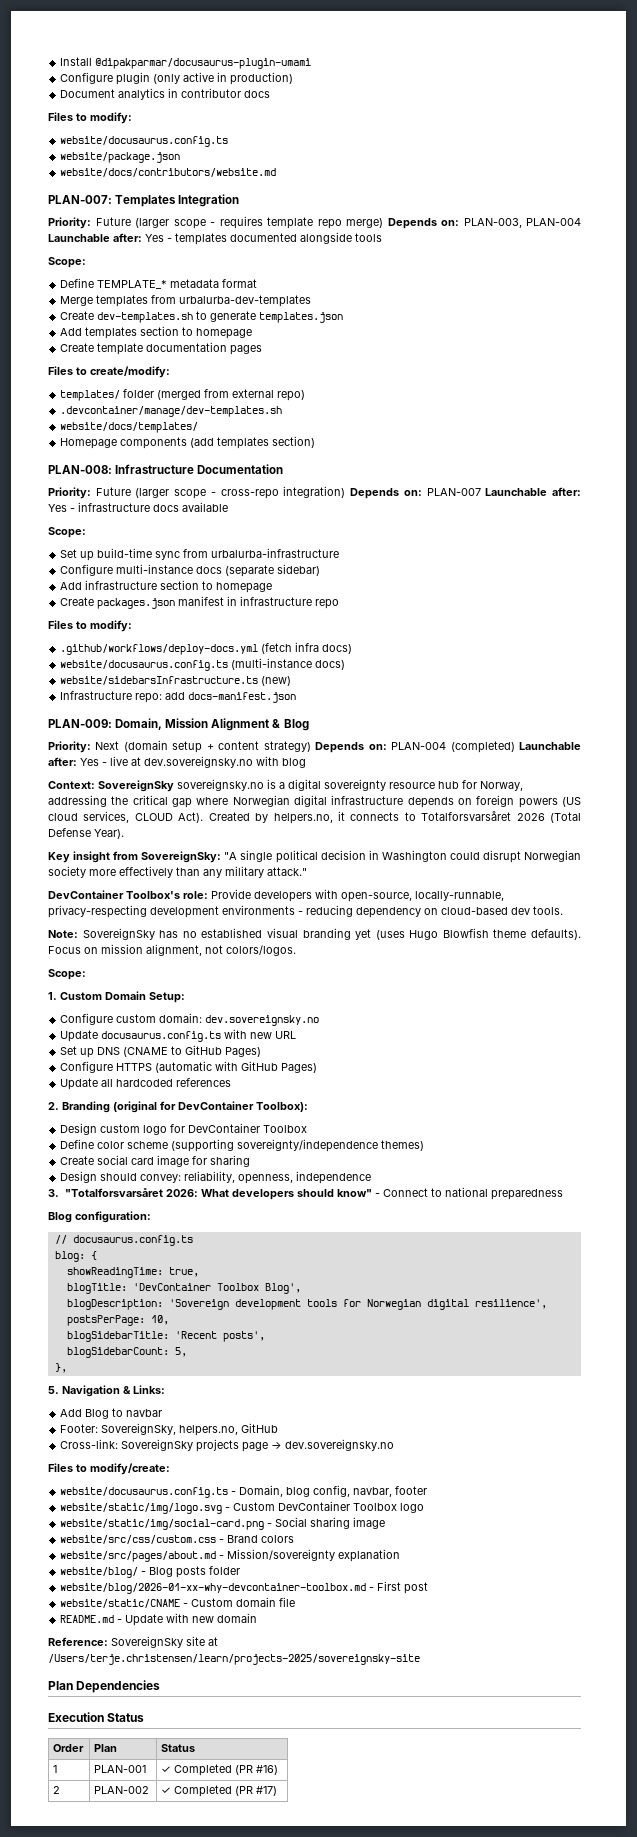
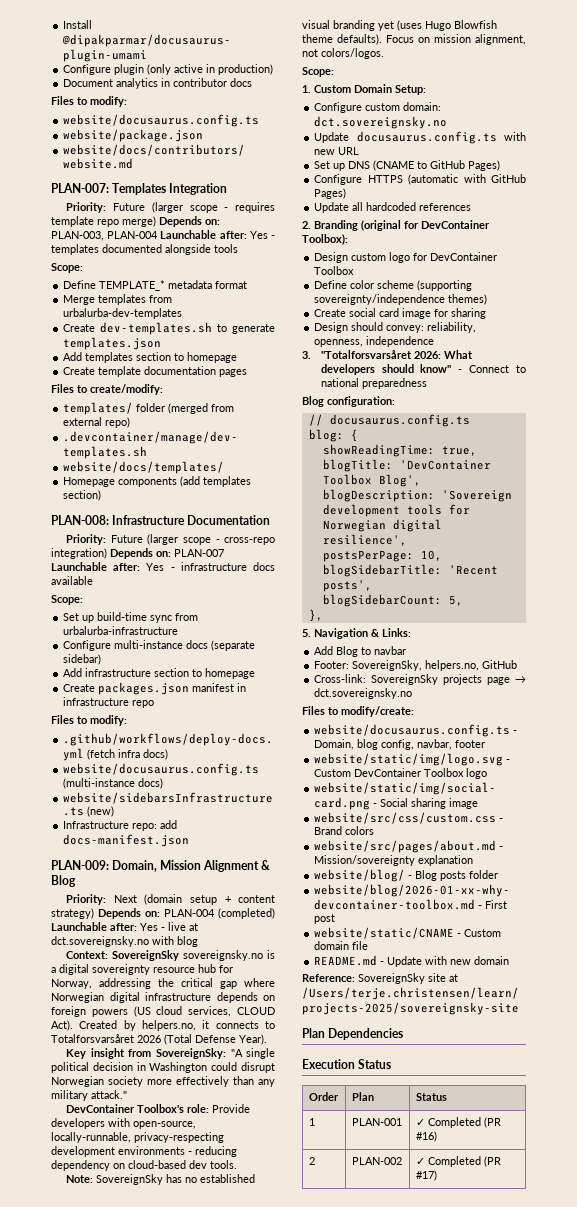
[144,756,253,768] dev.sovereignsky.no -> [51,936,149,947] dct.sovereignsky.no
[205,1015,320,1026] dev.sovereignsky.no -> [314,116,448,129] dct.sovereignsky.no
[285,1439,395,1451] dev.sovereignsky.no -> [314,688,413,699] dct.sovereignsky.no

